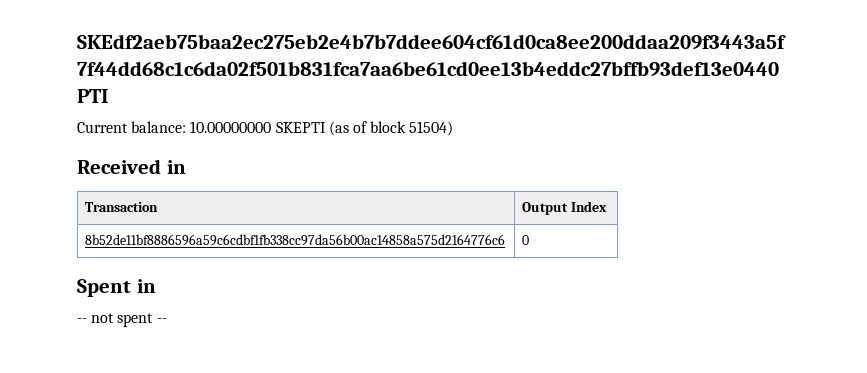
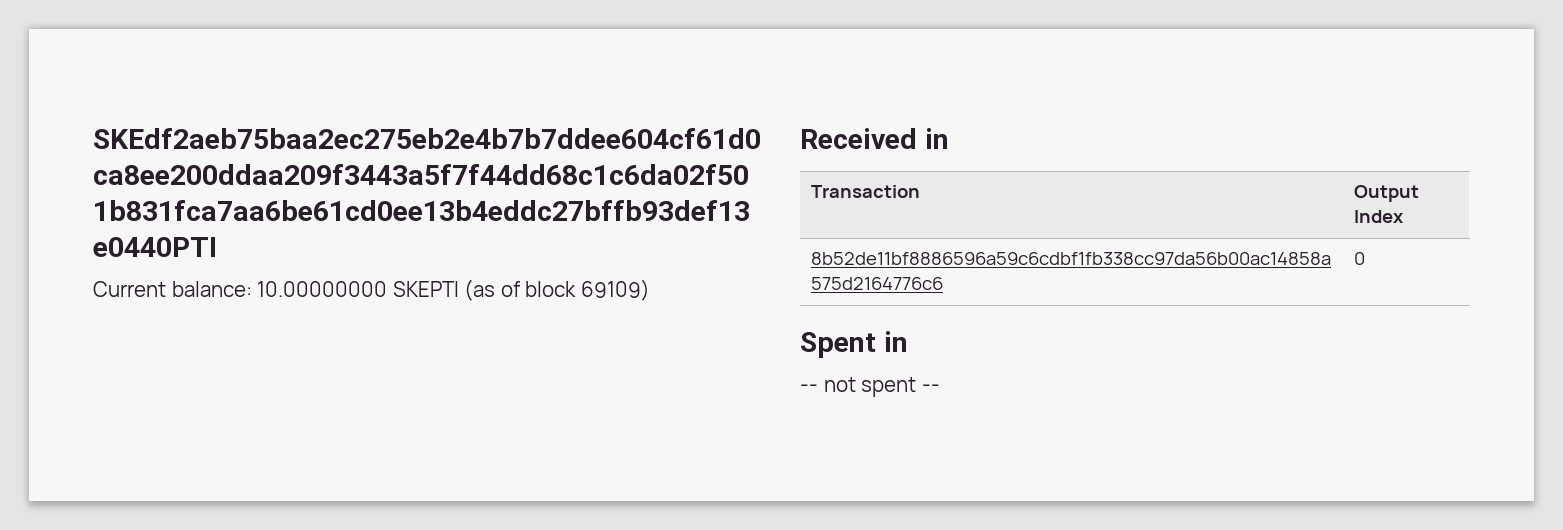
[409,121,454,136] 51504) -> [580,279,650,301] 69109)

